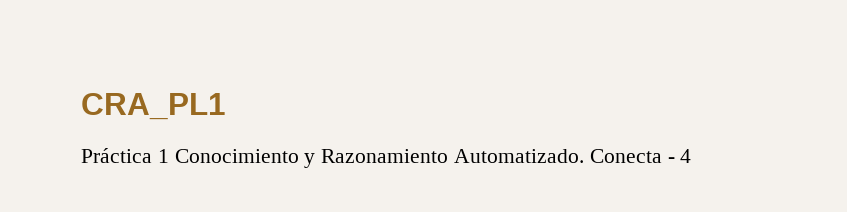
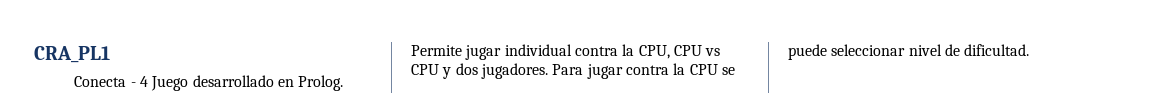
[81,148,692,168] Práctica 1 Conocimiento y Razonamiento Automatizado. Conecta - 4 -> [74,75,344,91] [411,44,721,60] [411,63,735,79] [788,44,1030,60] Conecta - 4 Juego desarrollado en Prolog. Permite jugar individual contra la CPU, CPU vs CPU y dos jugadores. Para jugar contra la CPU se puede seleccionar nivel de dificultad.

